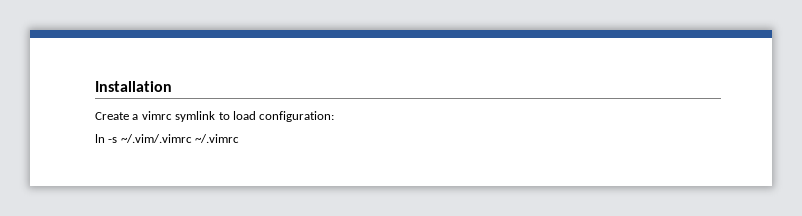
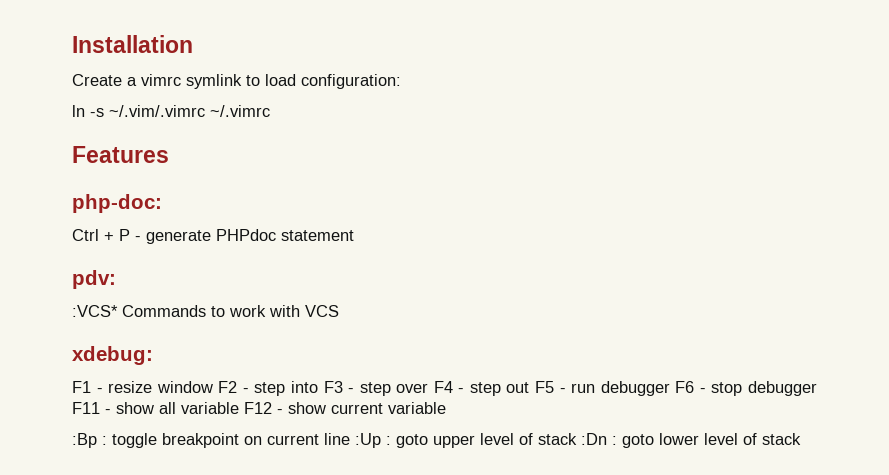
(240, 138) none -> [72,146,169,163] [72,194,162,213] [72,229,354,244] [72,270,116,289] [72,305,339,317] [72,346,153,365] [72,381,818,396] [72,402,446,414] [72,433,801,448] // Features // php-doc: // Ctrl + P - generate PHPdoc statement // pdv: // :VCS* Commands to work with VCS // xdebug: // F1 - resize window F2 - step into F3 - step over F4 - step out F5 - run debugger F6 - stop debugger F11 - show all variable F12 - show current variable // :Bp : toggle breakpoint on current line :Up : goto upper level of stack :Dn : goto lower level of stack

